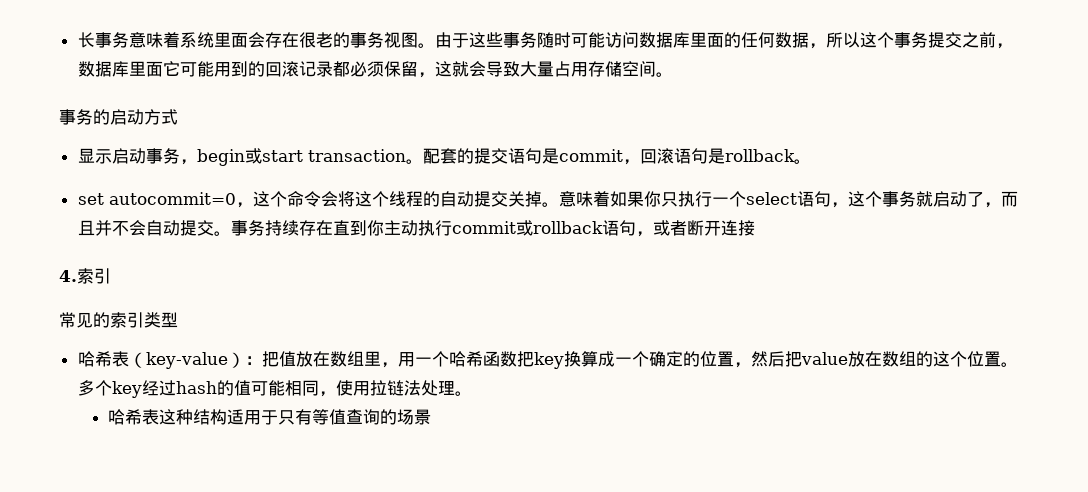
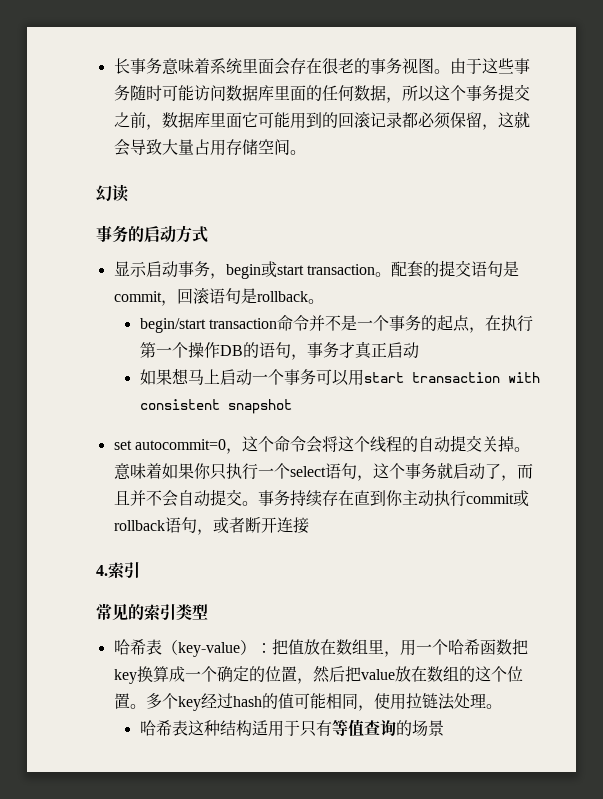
(673, 74) none -> [96,184,129,202] // 幻读
(811, 161) none -> [139,315,533,333] [139,341,419,360] [139,368,540,386] [139,399,292,414] // begin/start transaction命令并不是一个事务的起点，在执行第一个操作DB的语句，事务才真正启动 // 如果想马上启动一个事务可以用start transaction with consistent snapshot

